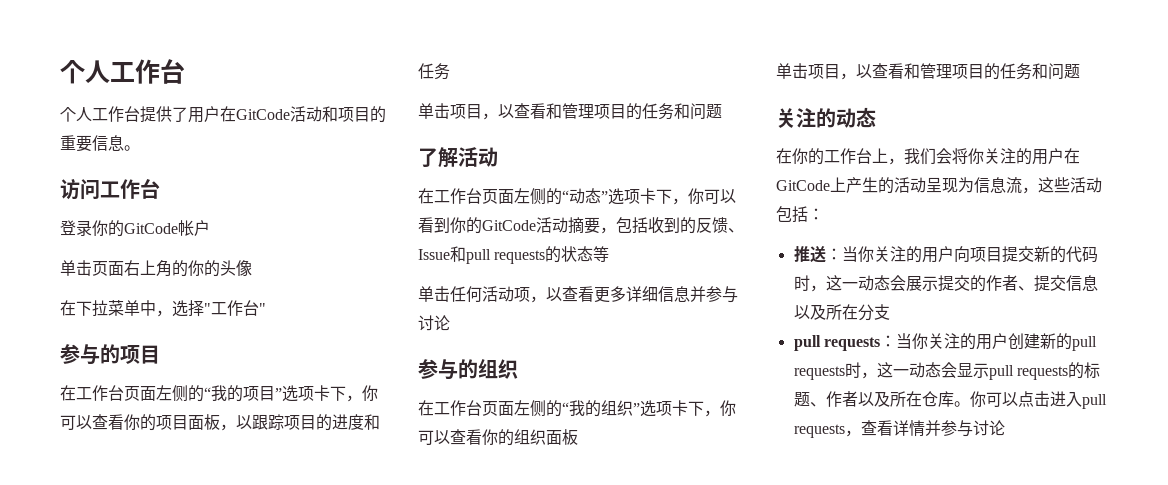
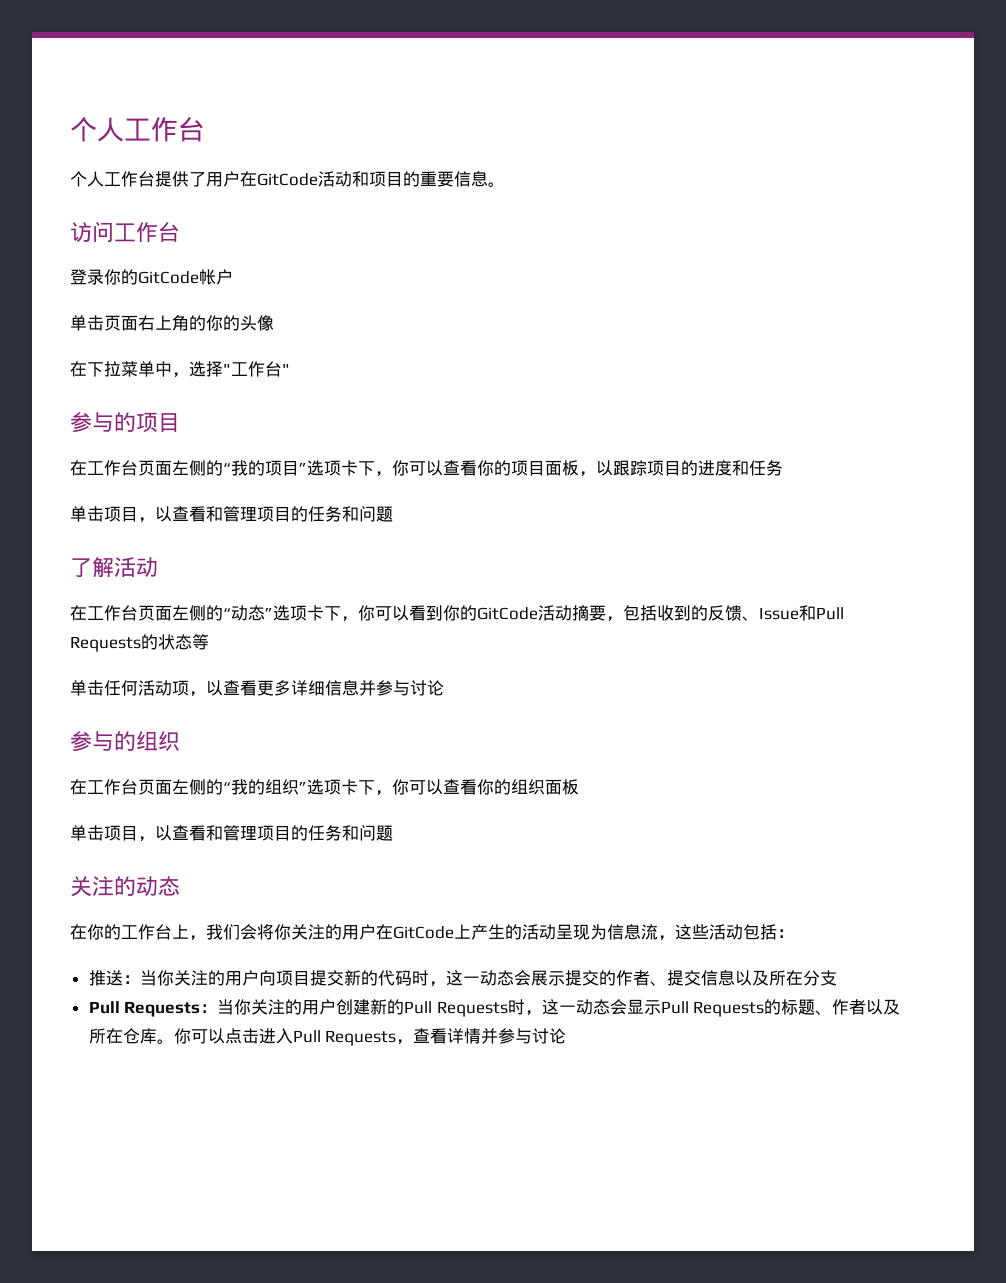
[466,249,546,264] pull requests -> [816,607,844,620] [70,636,141,652] Pull Requests
[793,335,880,351] pull requests -> [88,1001,201,1017] Pull Requests
[1071,336,1097,351] [793,366,845,380] pull requests -> [404,1001,508,1017] Pull Requests
[988,365,1068,380] pull requests -> [660,1001,765,1017] Pull Requests
[1081,394,1107,409] [793,424,845,438] pull requests -> [292,1030,397,1046] Pull Requests

